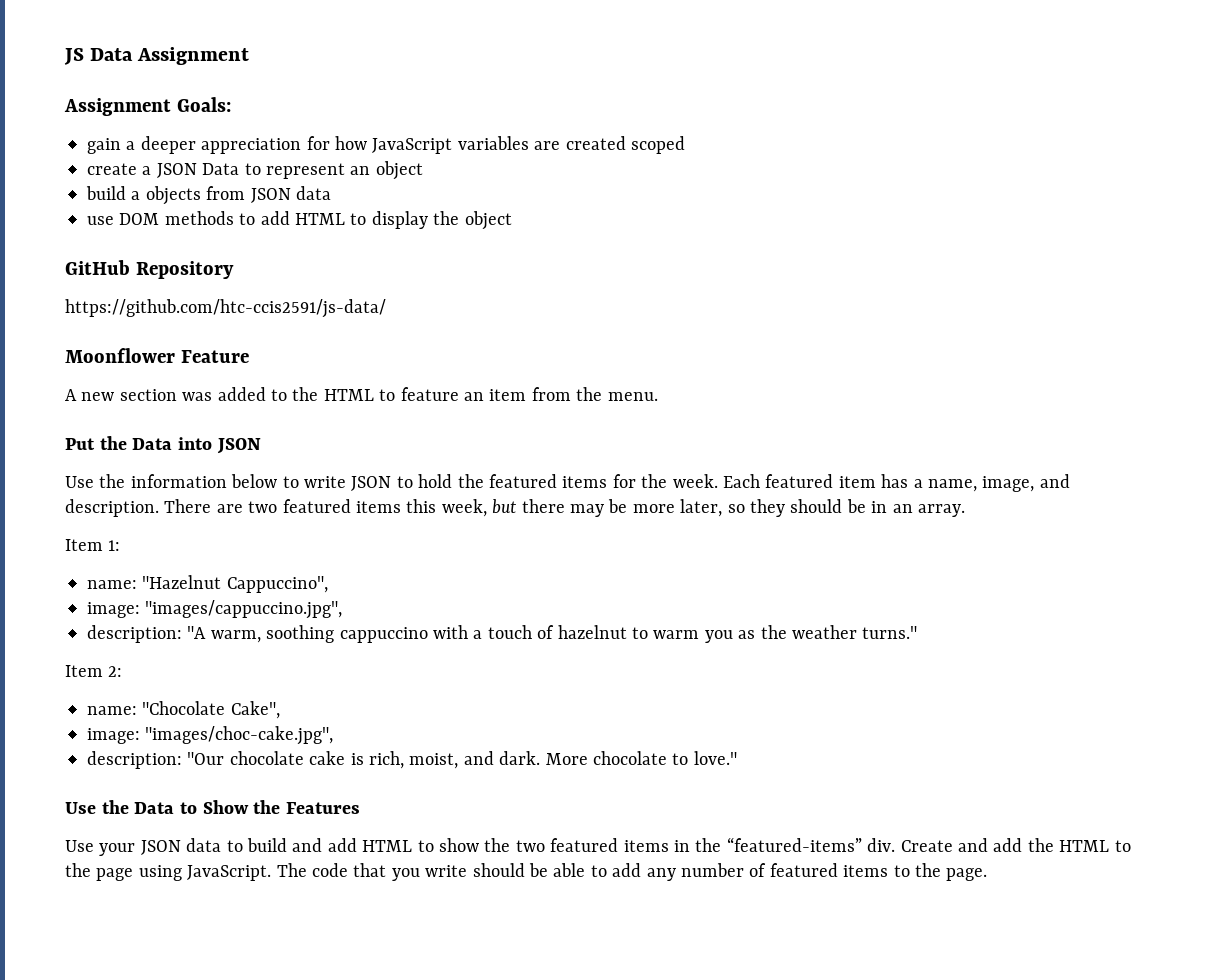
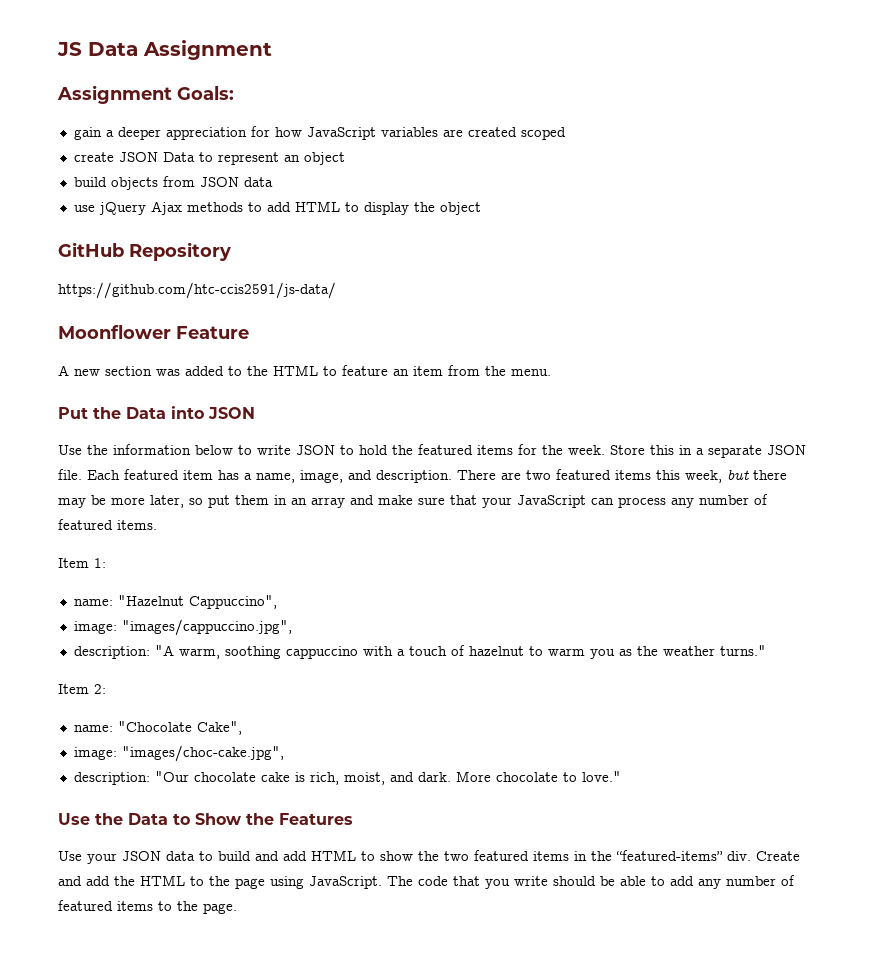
[142,166,152,175] a -> (114, 157) none
[131,191,141,200] a -> (107, 182) none
[119,213,160,225] DOM -> [98,201,182,215] jQuery Ajax
(718, 481) none -> [610,445,806,458] [58,469,82,480] Store this in a separate JSON file.
[749,499,965,517] they should be in an array. -> [208,494,768,508] [58,519,157,530] put them in an array and make sure that your JavaScript can process any number of featured items.

